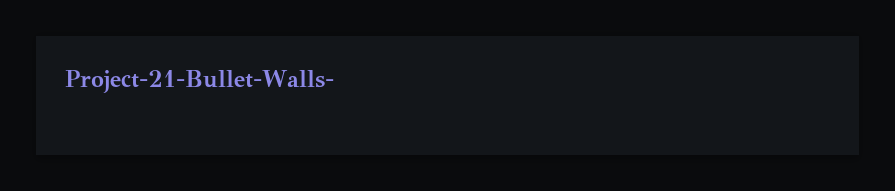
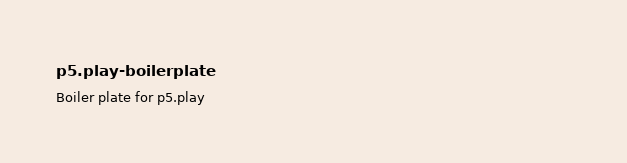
[65,70,334,93] Project-21-Bullet-Walls- -> [56,65,216,79] [56,91,205,105] p5.play-boilerplate // Boiler plate for p5.play

